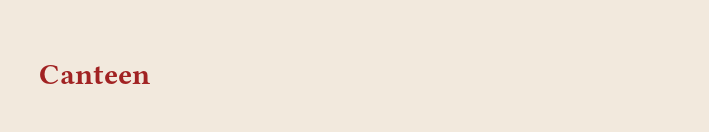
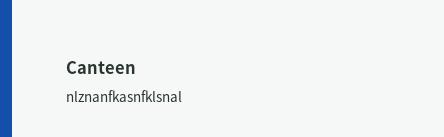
(150, 74) none -> [66,90,182,102] // nlznanfkasnfklsnal

